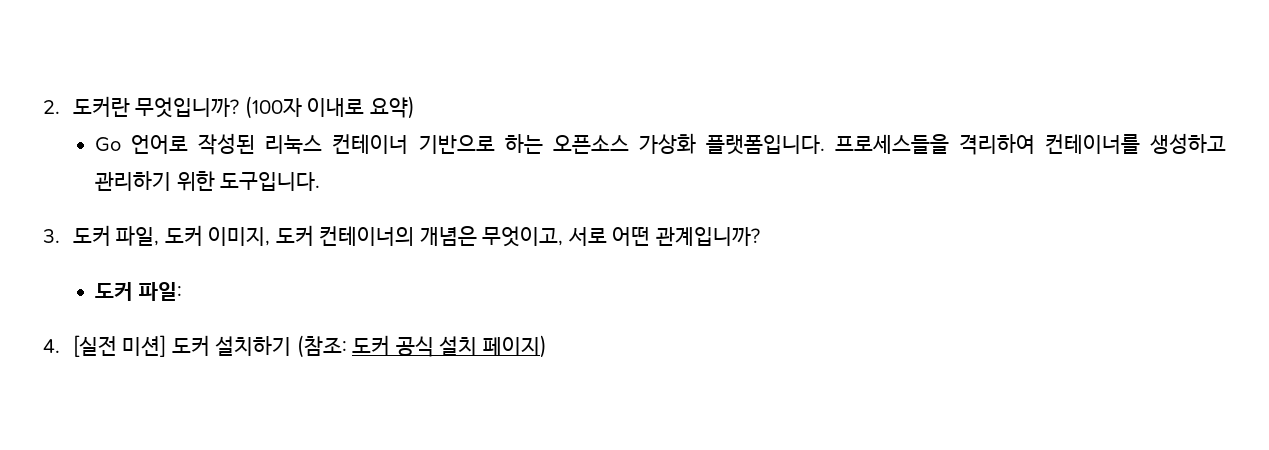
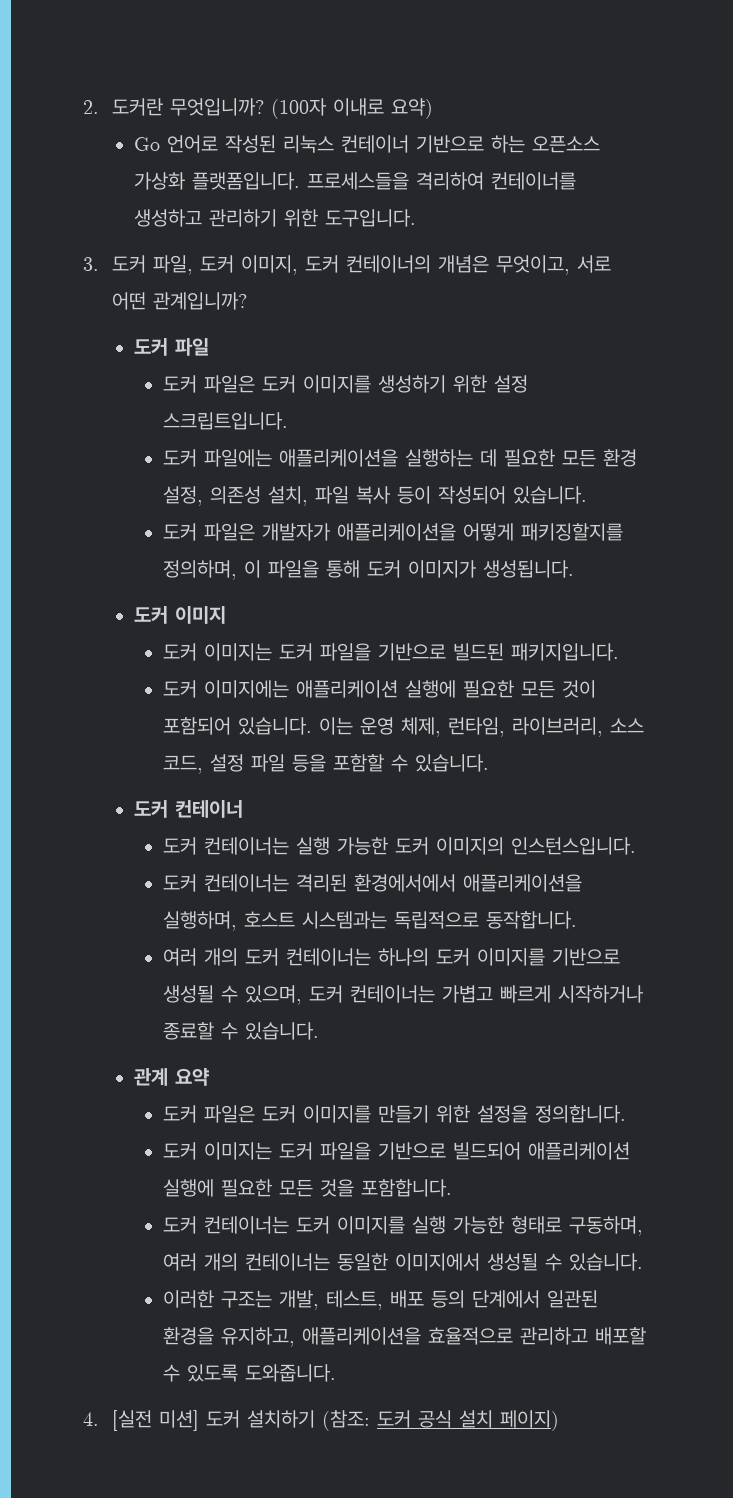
[138,282,182,301] 파일: -> [175,338,210,356] [163,375,529,393] [163,412,289,430] [163,449,638,467] [163,486,588,506] [163,523,624,541] [163,560,575,580] [134,606,227,624] [163,643,620,661] [163,680,597,698] [163,717,645,737] [163,754,490,774] [134,800,244,818] [163,837,637,855] [163,874,583,892] [163,911,578,931] [163,948,621,966] [163,985,644,1005] [163,1022,320,1040] [134,1068,210,1086] [163,1105,627,1123] [163,1142,631,1160] [163,1179,453,1197] [163,1216,644,1236] [163,1253,644,1271] [163,1290,599,1310] [163,1327,647,1347] [163,1364,337,1382] 파일 // 도커 파일은 도커 이미지를 생성하기 위한 설정 스크립트입니다. // 도커 파일에는 애플리케이션을 실행하는 데 필요한 모든 환경 설정, 의존성 설치, 파일 복사 등이 작성되어 있습니다. // 도커 파일은 개발자가 애플리케이션을 어떻게 패키징할지를 정의하며, 이 파일을 통해 도커 이미지가 생성됩니다. // 도커 이미지 // 도커 이미지는 도커 파일을 기반으로 빌드된 패키지입니다. // 도커 이미지에는 애플리케이션 실행에 필요한 모든 것이 포함되어 있습니다. 이는 운영 체제, 런타임, 라이브러리, 소스 코드, 설정 파일 등을 포함할 수 있습니다. // 도커 컨테이너 // 도커 컨테이너는 실행 가능한 도커 이미지의 인스턴스입니다. // 도커 컨테이너는 격리된 환경에서에서 애플리케이션을 실행하며, 호스트 시스템과는 독립적으로 동작합니다. // 여러 개의 도커 컨테이너는 하나의 도커 이미지를 기반으로 생성될 수 있으며, 도커 컨테이너는 가볍고 빠르게 시작하거나 종료할 수 있습니다. // 관계 요약 // 도커 파일은 도커 이미지를 만들기 위한 설정을 정의합니다. // 도커 이미지는 도커 파일을 기반으로 빌드되어 애플리케이션 실행에 필요한 모든 것을 포함합니다. // 도커 컨테이너는 도커 이미지를 실행 가능한 형태로 구동하며, 여러 개의 컨테이너는 동일한 이미지에서 생성될 수 있습니다. // 이러한 구조는 개발, 테스트, 배포 등의 단계에서 일관된 환경을 유지하고, 애플리케이션을 효율적으로 관리하고 배포할 수 있도록 도와줍니다.

